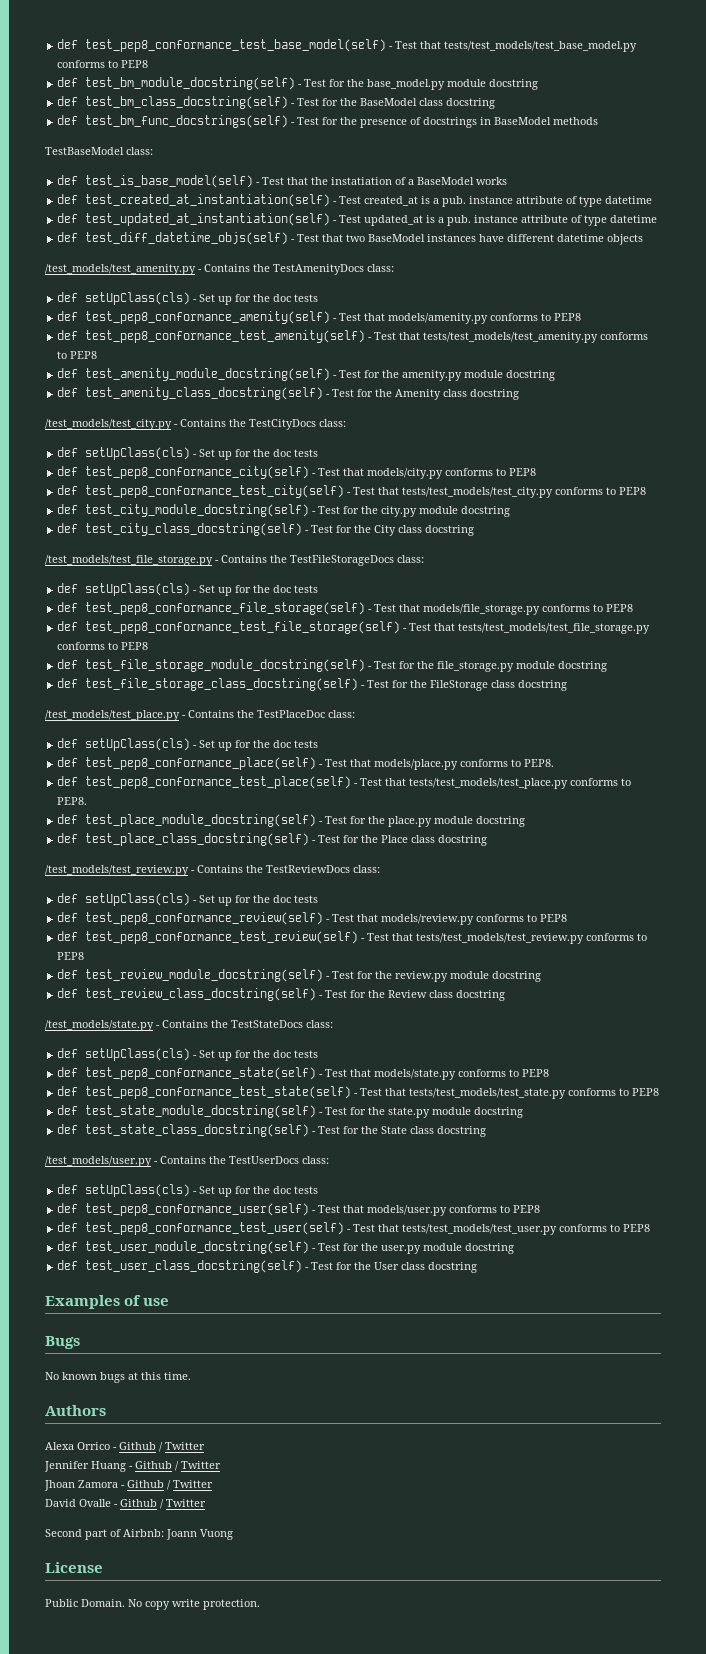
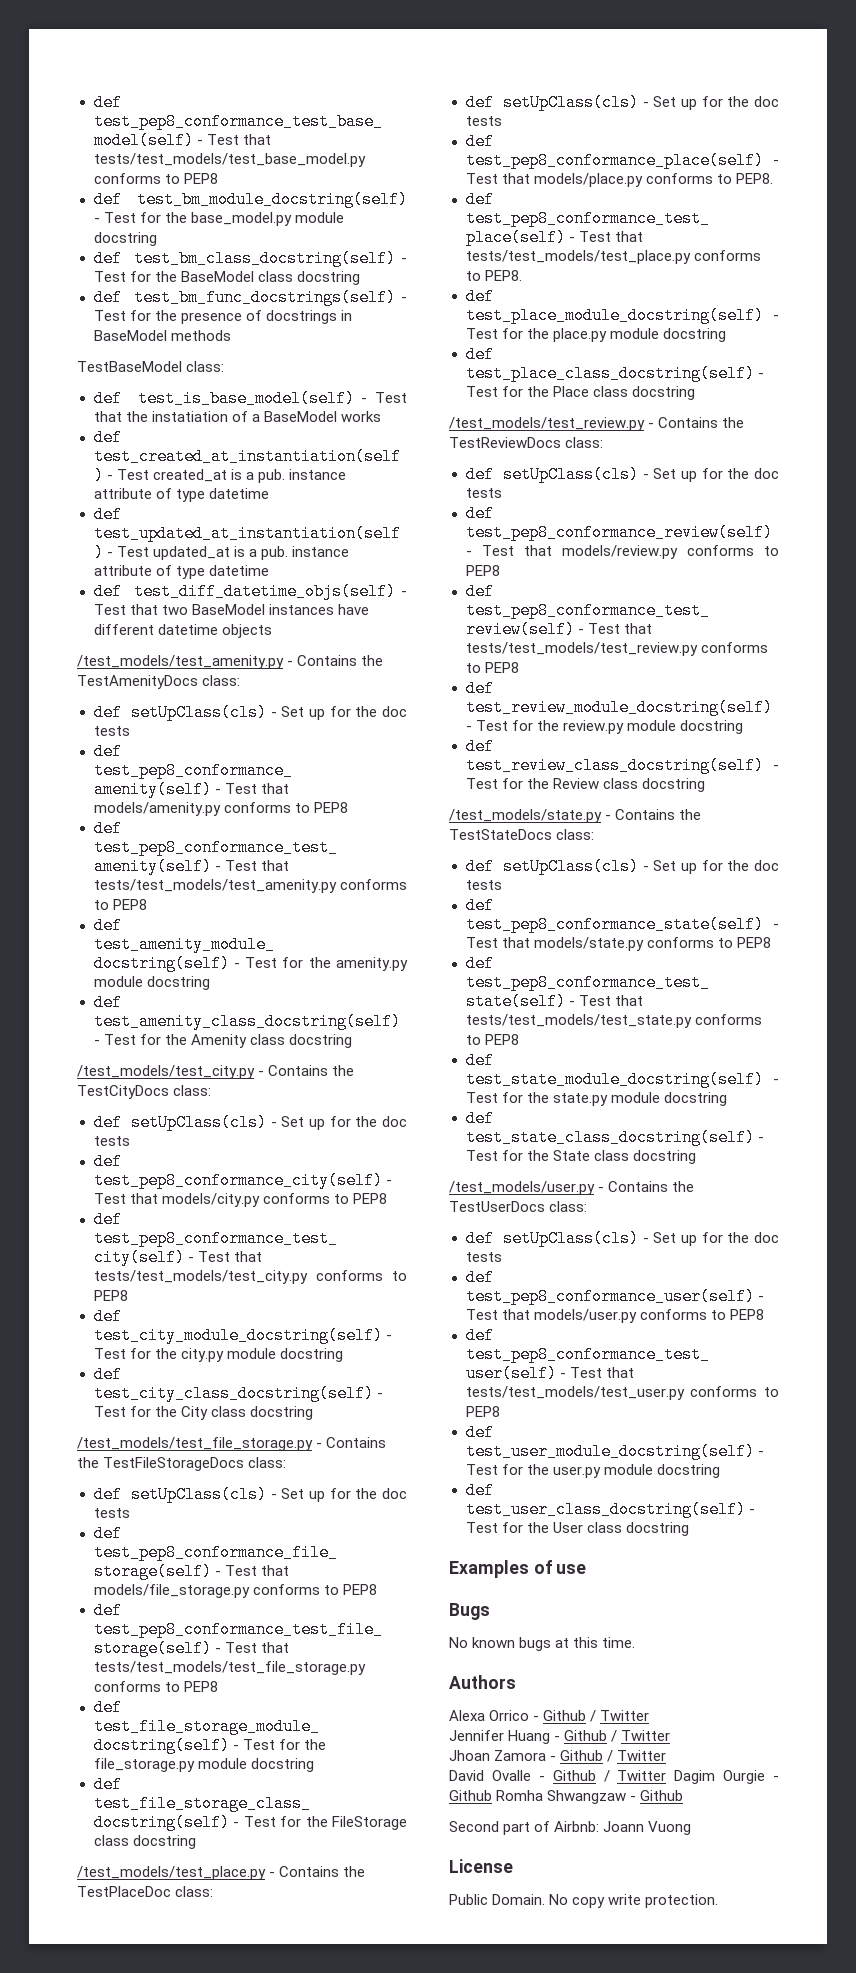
(206, 1503) none -> [674,1770,779,1784] [449,1790,684,1804] Dagim Ourgie - Github Romha Shwangzaw - Github

